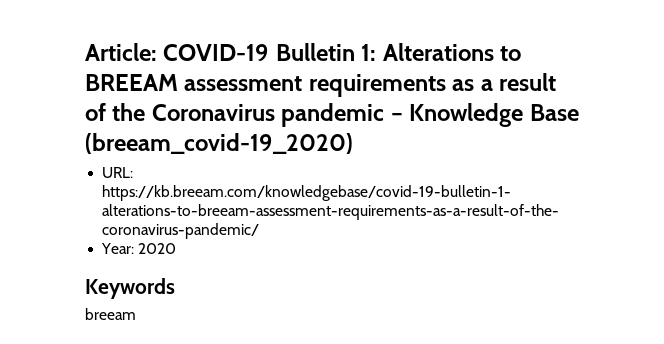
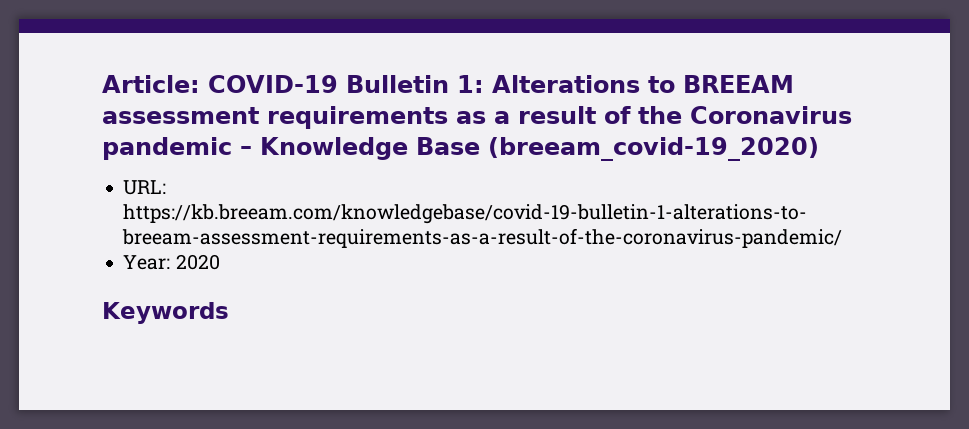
[85,308,136,320] // breeam -> (229, 313) none

